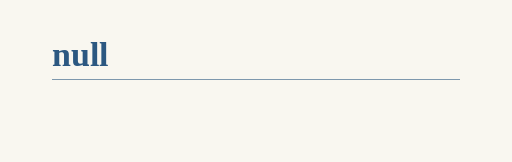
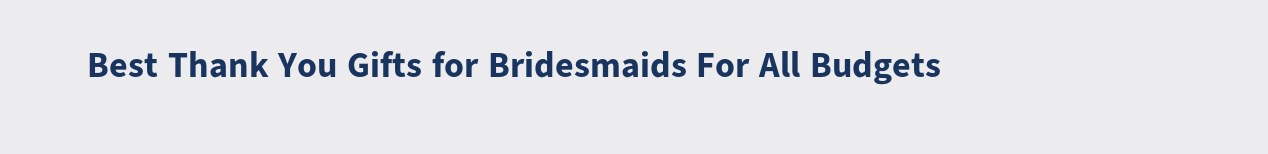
[52,42,108,66] null -> [87,51,941,85] Best Thank You Gifts for Bridesmaids For All Budgets

